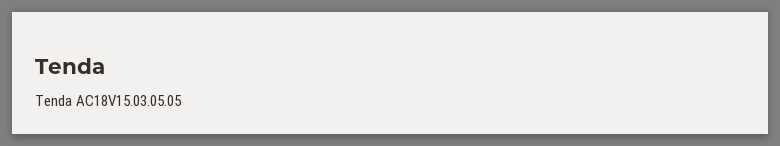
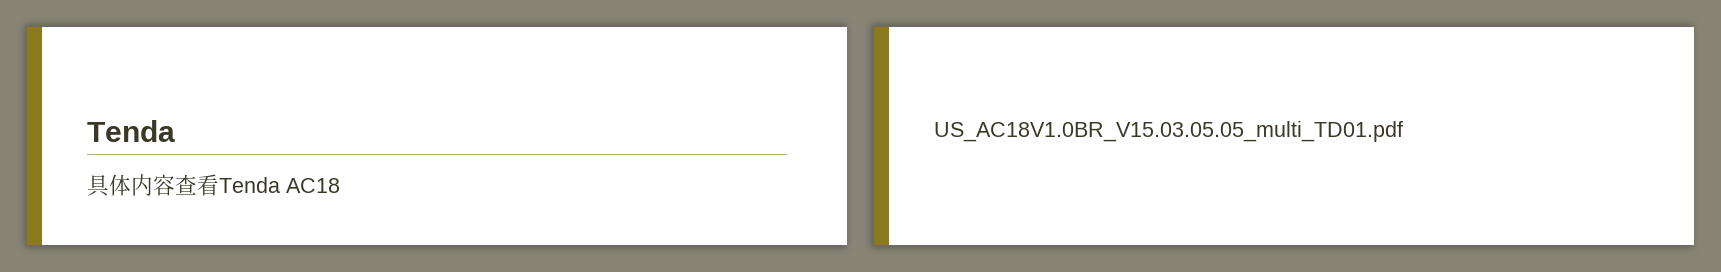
[35,95,183,106] Tenda AC18V15.03.05.05 -> [87,174,340,197] [934,121,1403,142] 具体内容查看Tenda AC18 US_AC18V1.0BR_V15.03.05.05_multi_TD01.pdf

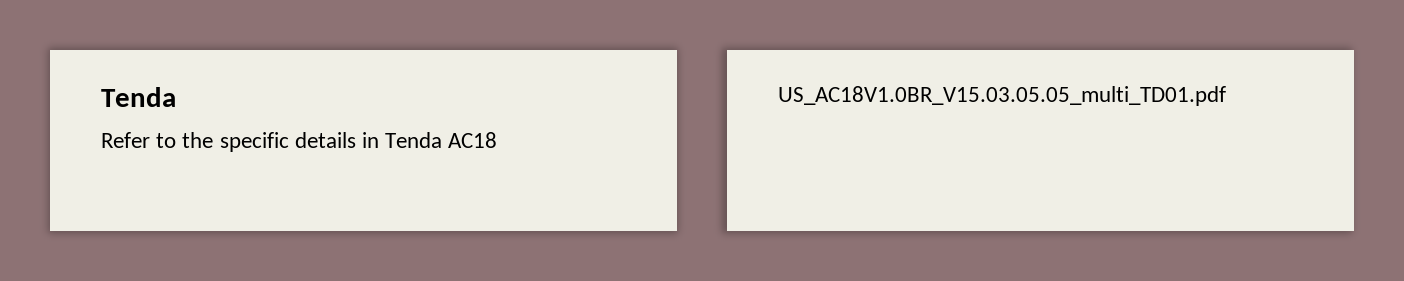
[87,174,219,197] 具体内容查看 -> [101,132,380,152] Refer to the specific details in

